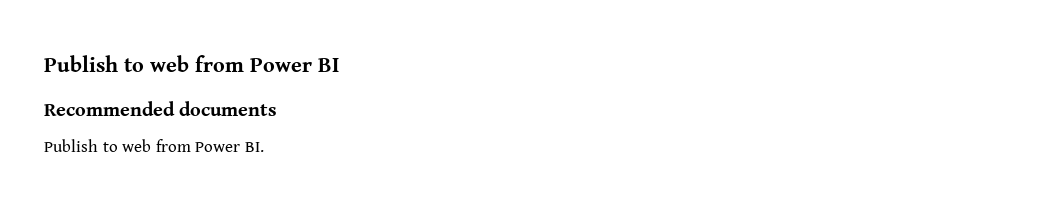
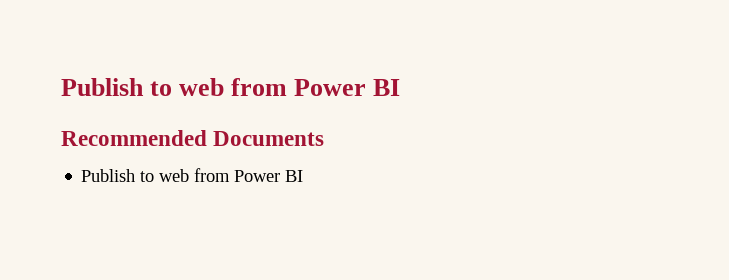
[179,101,278,116] [44,139,264,152] documents // Publish to web from Power BI. -> [213,131,325,146] [81,168,304,182] Documents // Publish to web from Power BI

